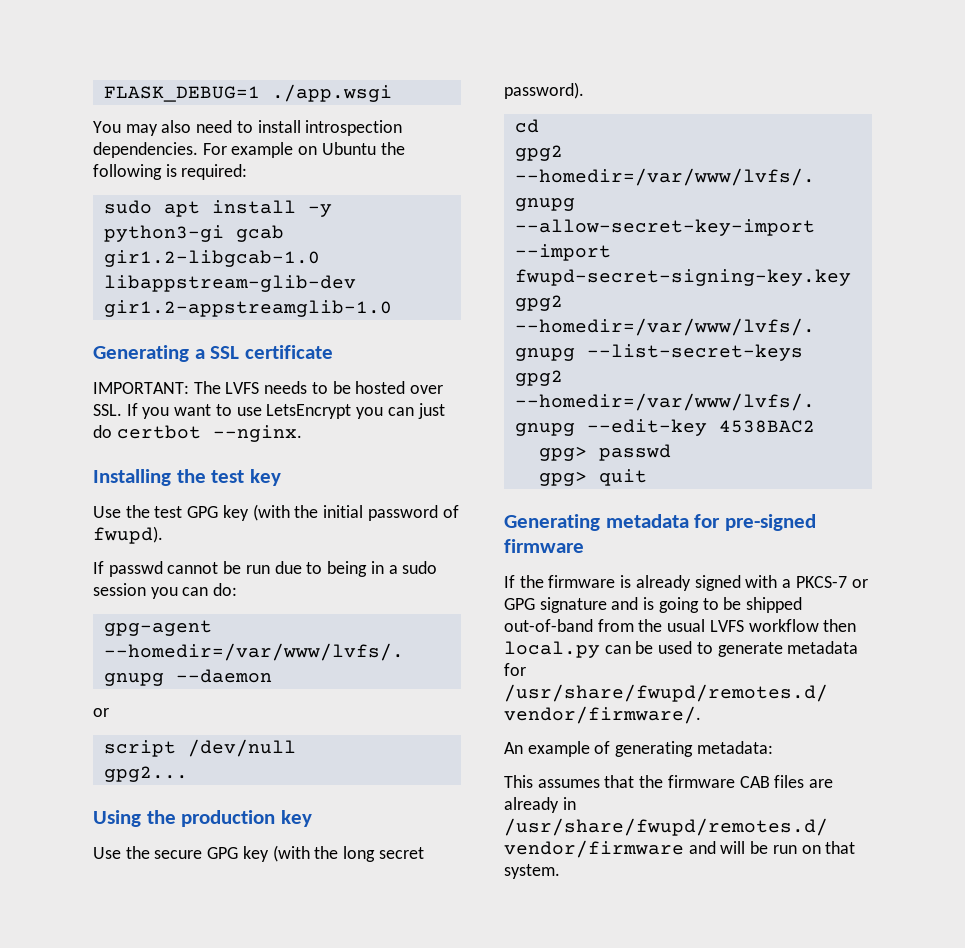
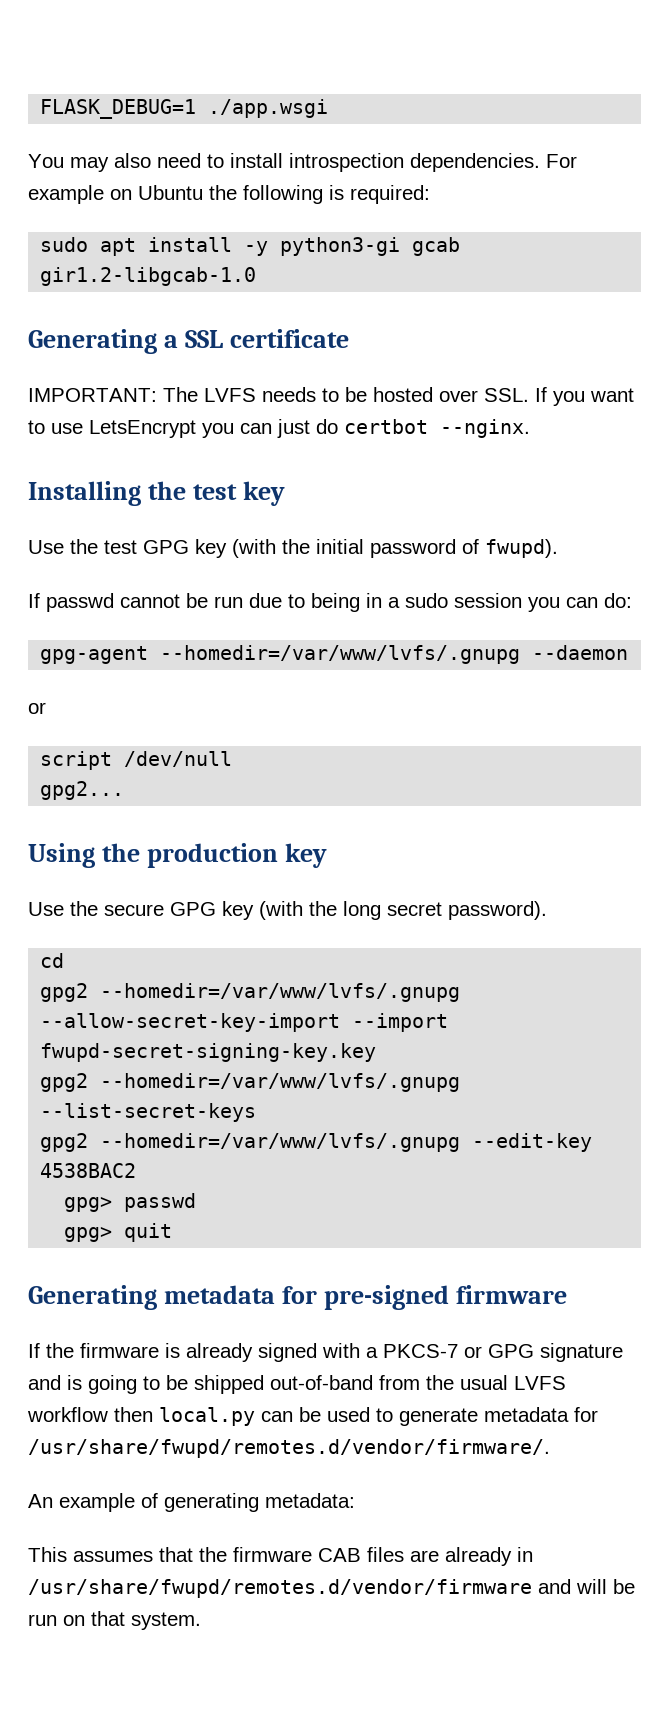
[103,275,356,292] [103,300,392,317] libappstream-glib-dev gir1.2-appstreamglib-1.0 -> (257, 276) none

